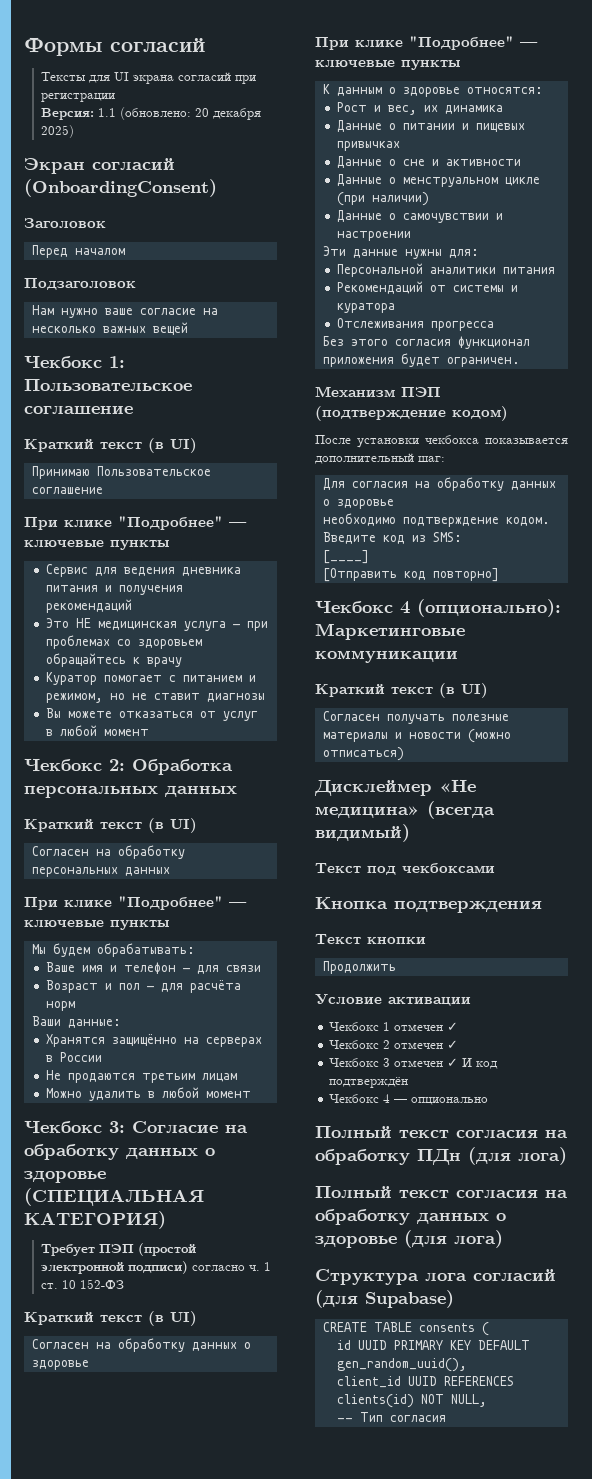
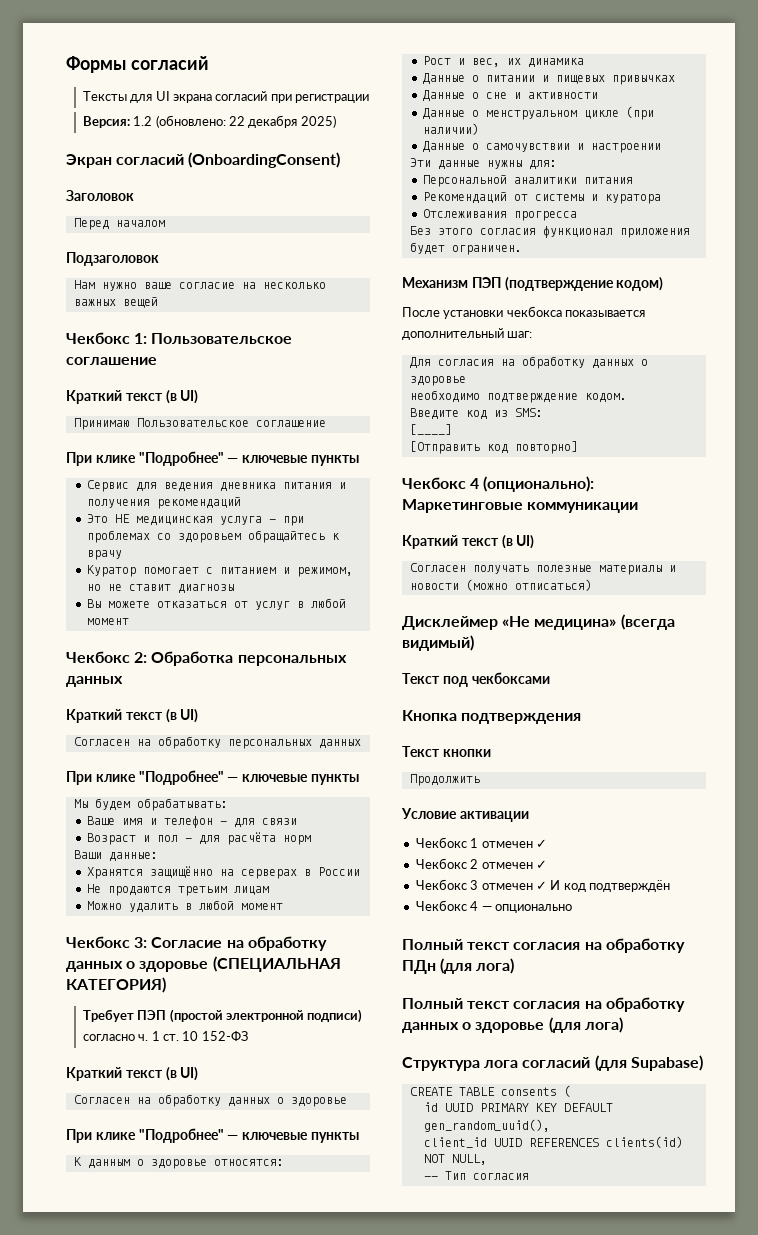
[98,107,210,120] 1.1 (обновлено: 20 -> [133,115,245,128] 1.2 (обновлено: 22

